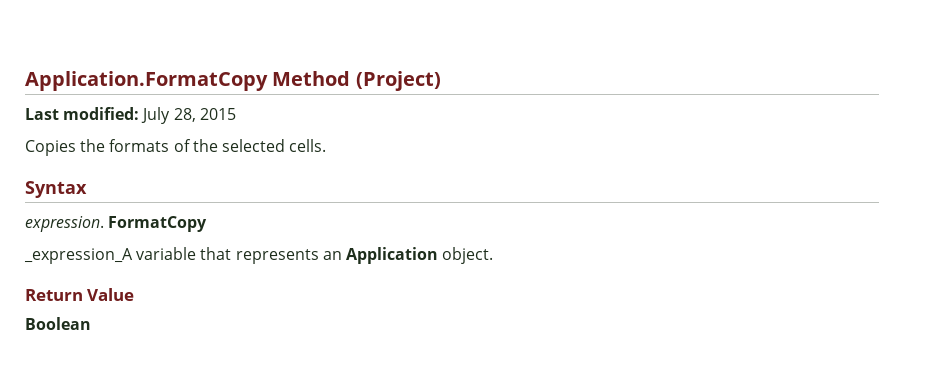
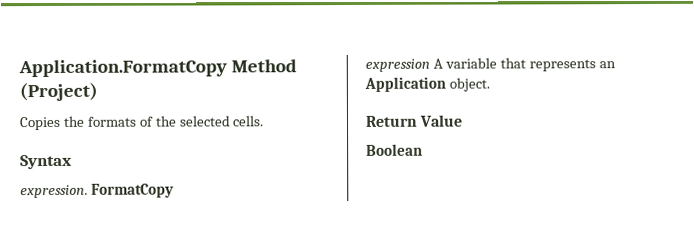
[25,107,236,124] // Last modified: July 28, 2015 -> (98, 92) none
[24,248,133,264] _expression_A -> [365,58,443,72] expression A

